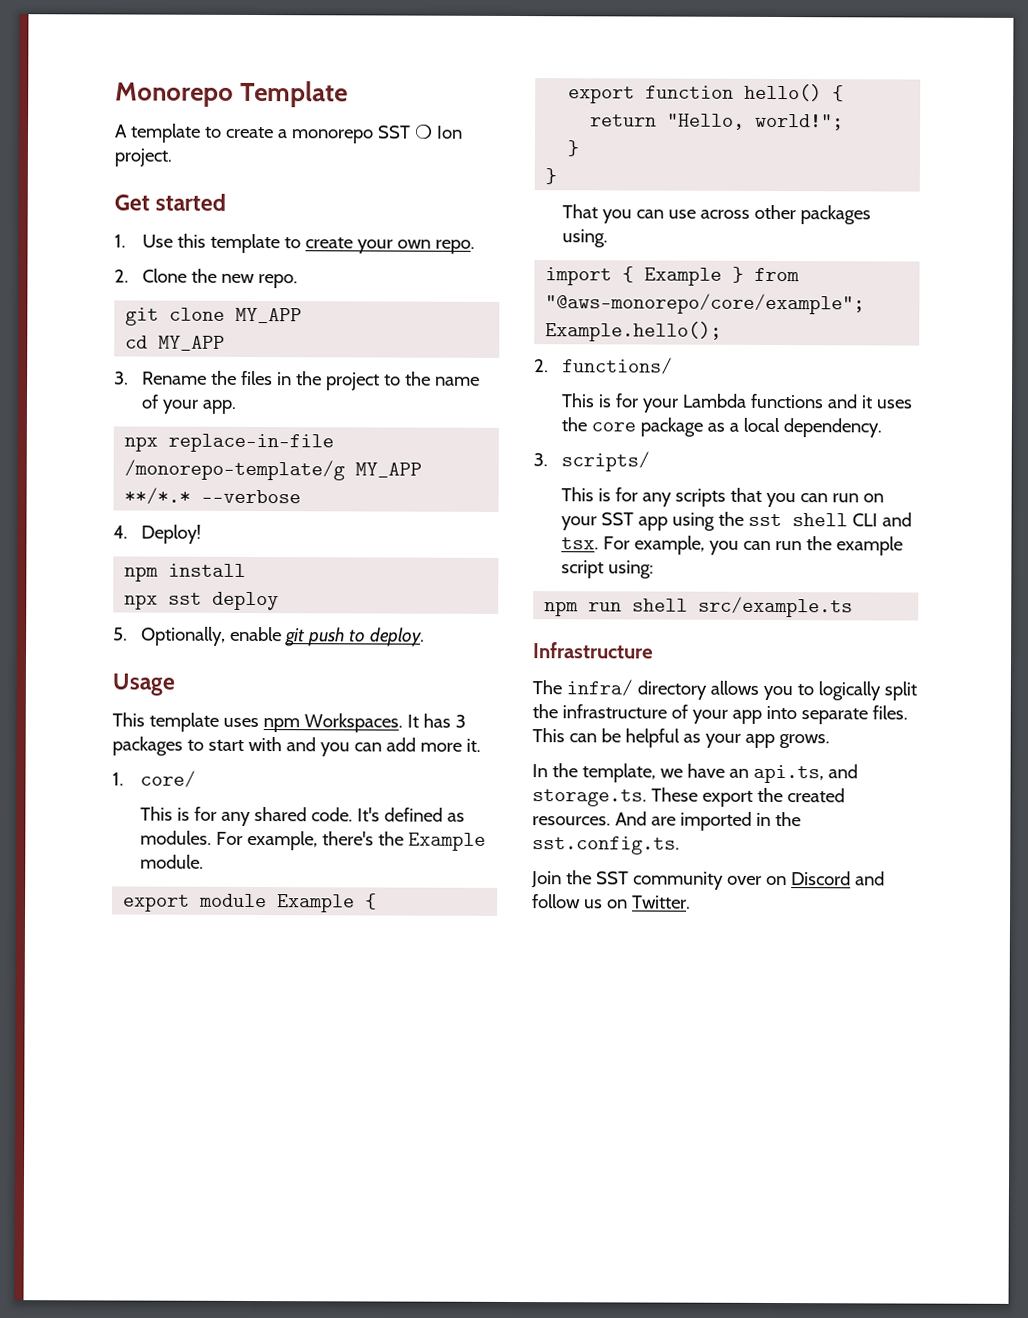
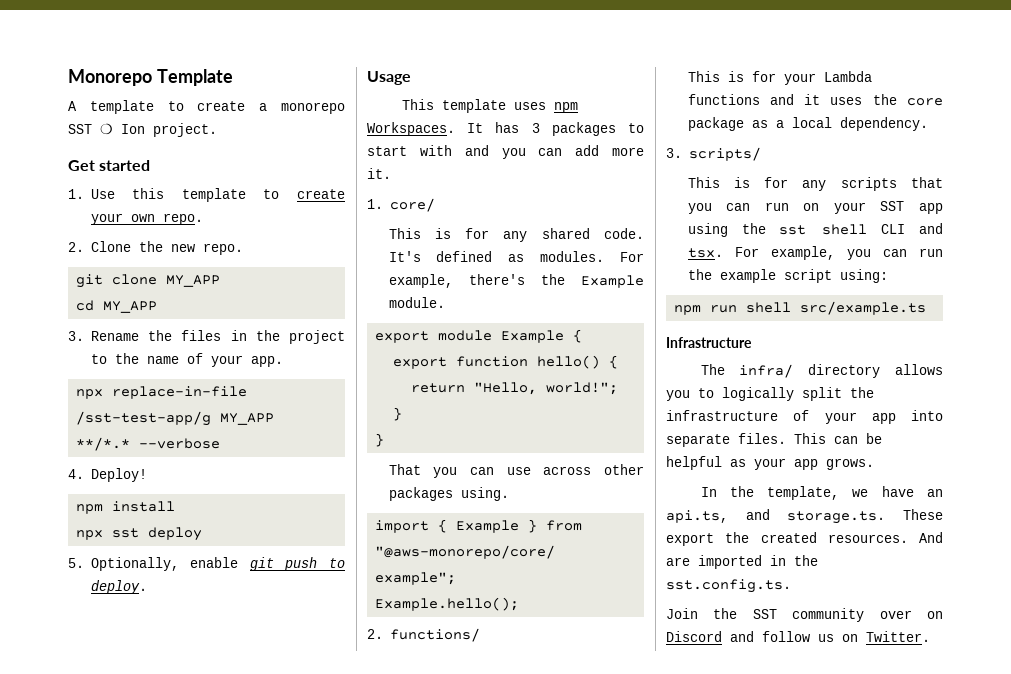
[124,459,346,481] /monorepo-template/g -> [76,411,212,426] /sst-test-app/g

